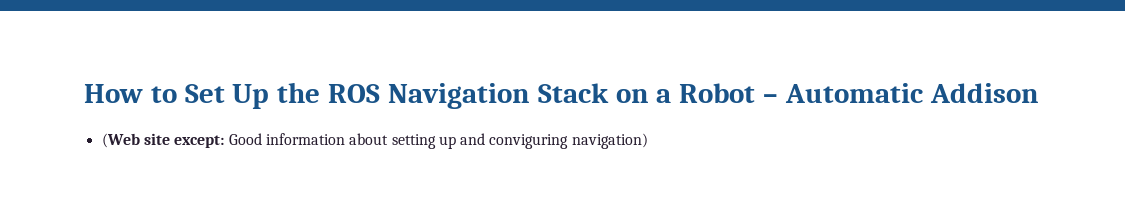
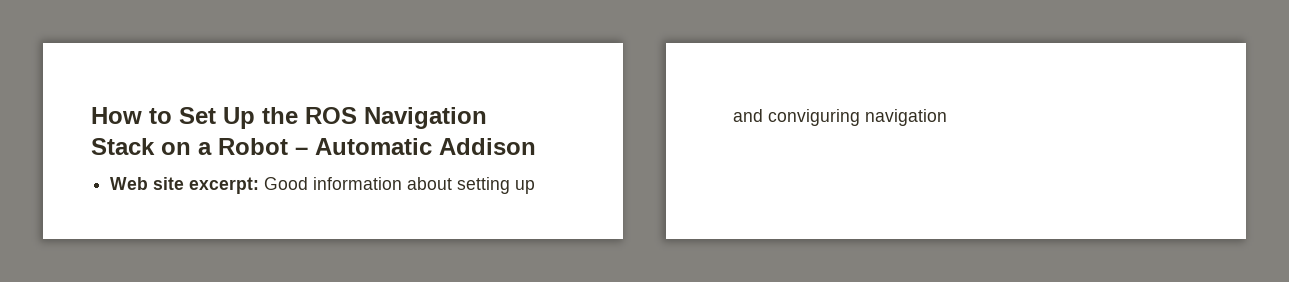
[101,133,225,148] (Web site except: -> [110,177,260,194] Web site excerpt:
[571,133,648,149] navigation) -> [865,109,948,126] navigation

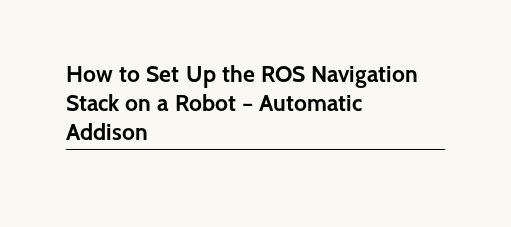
[110,177,536,194] [733,109,948,126] // Web site excerpt: Good information about setting up and conviguring navigation -> (148, 131) none

